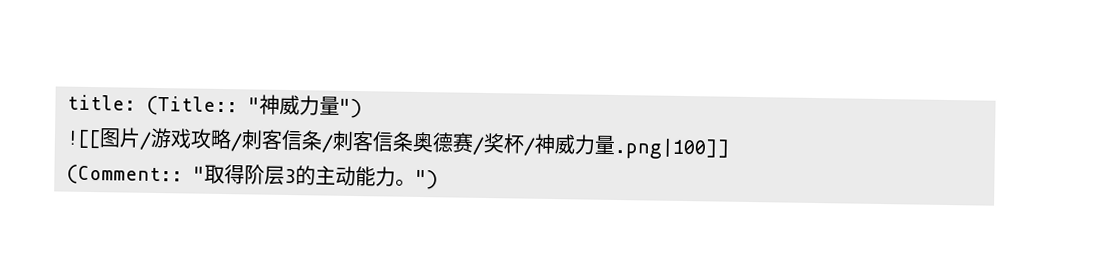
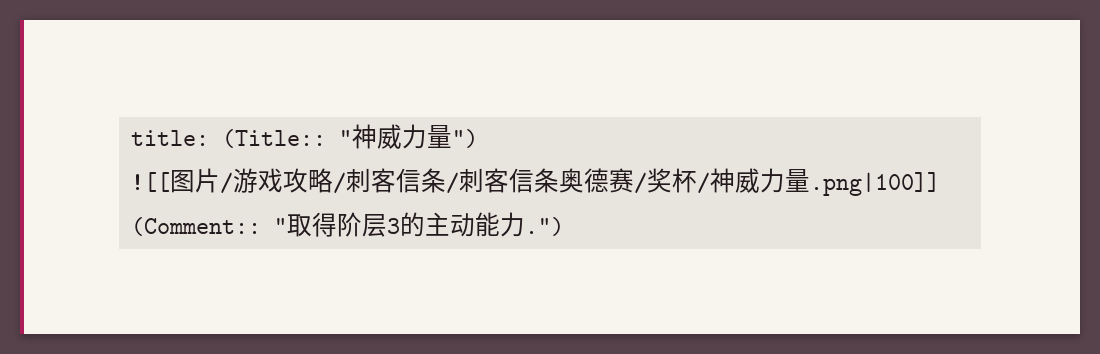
[395,169,438,190] 。") -> [525,217,565,236] .")

